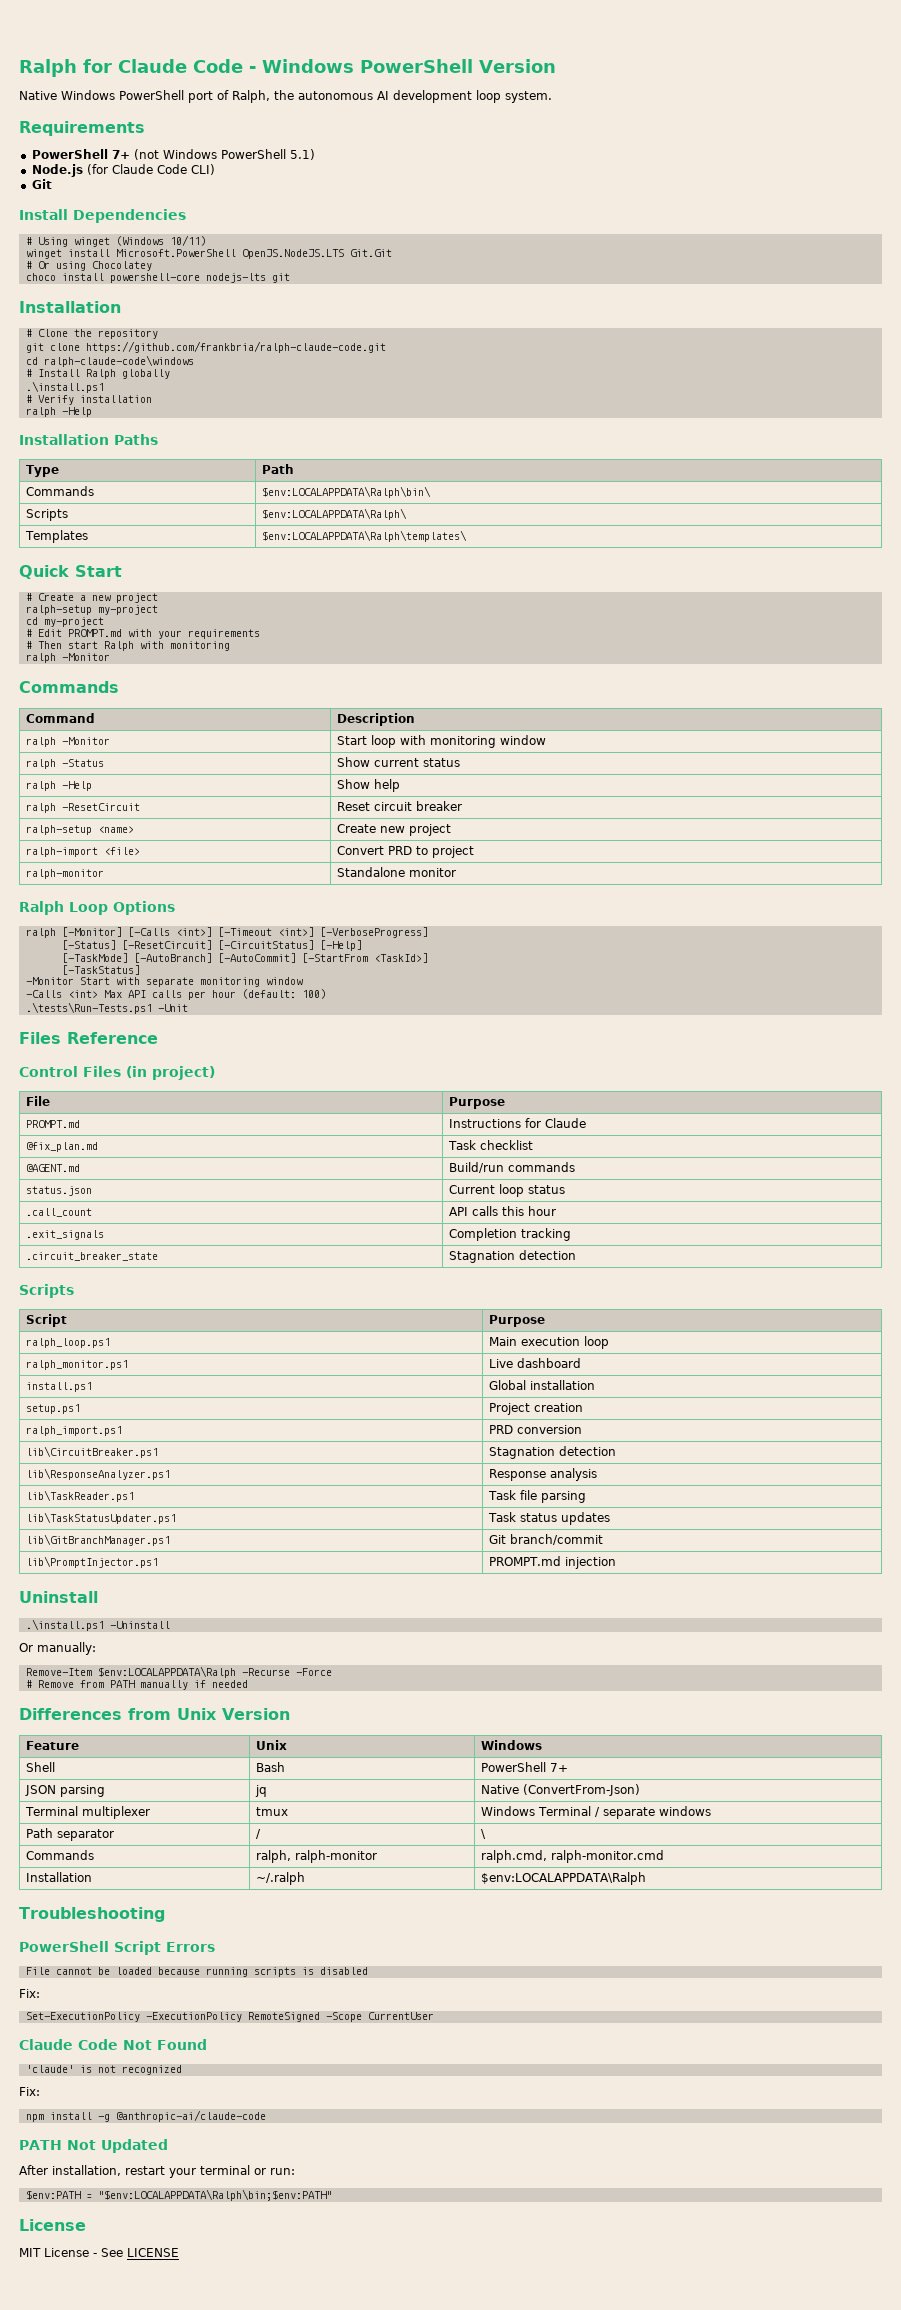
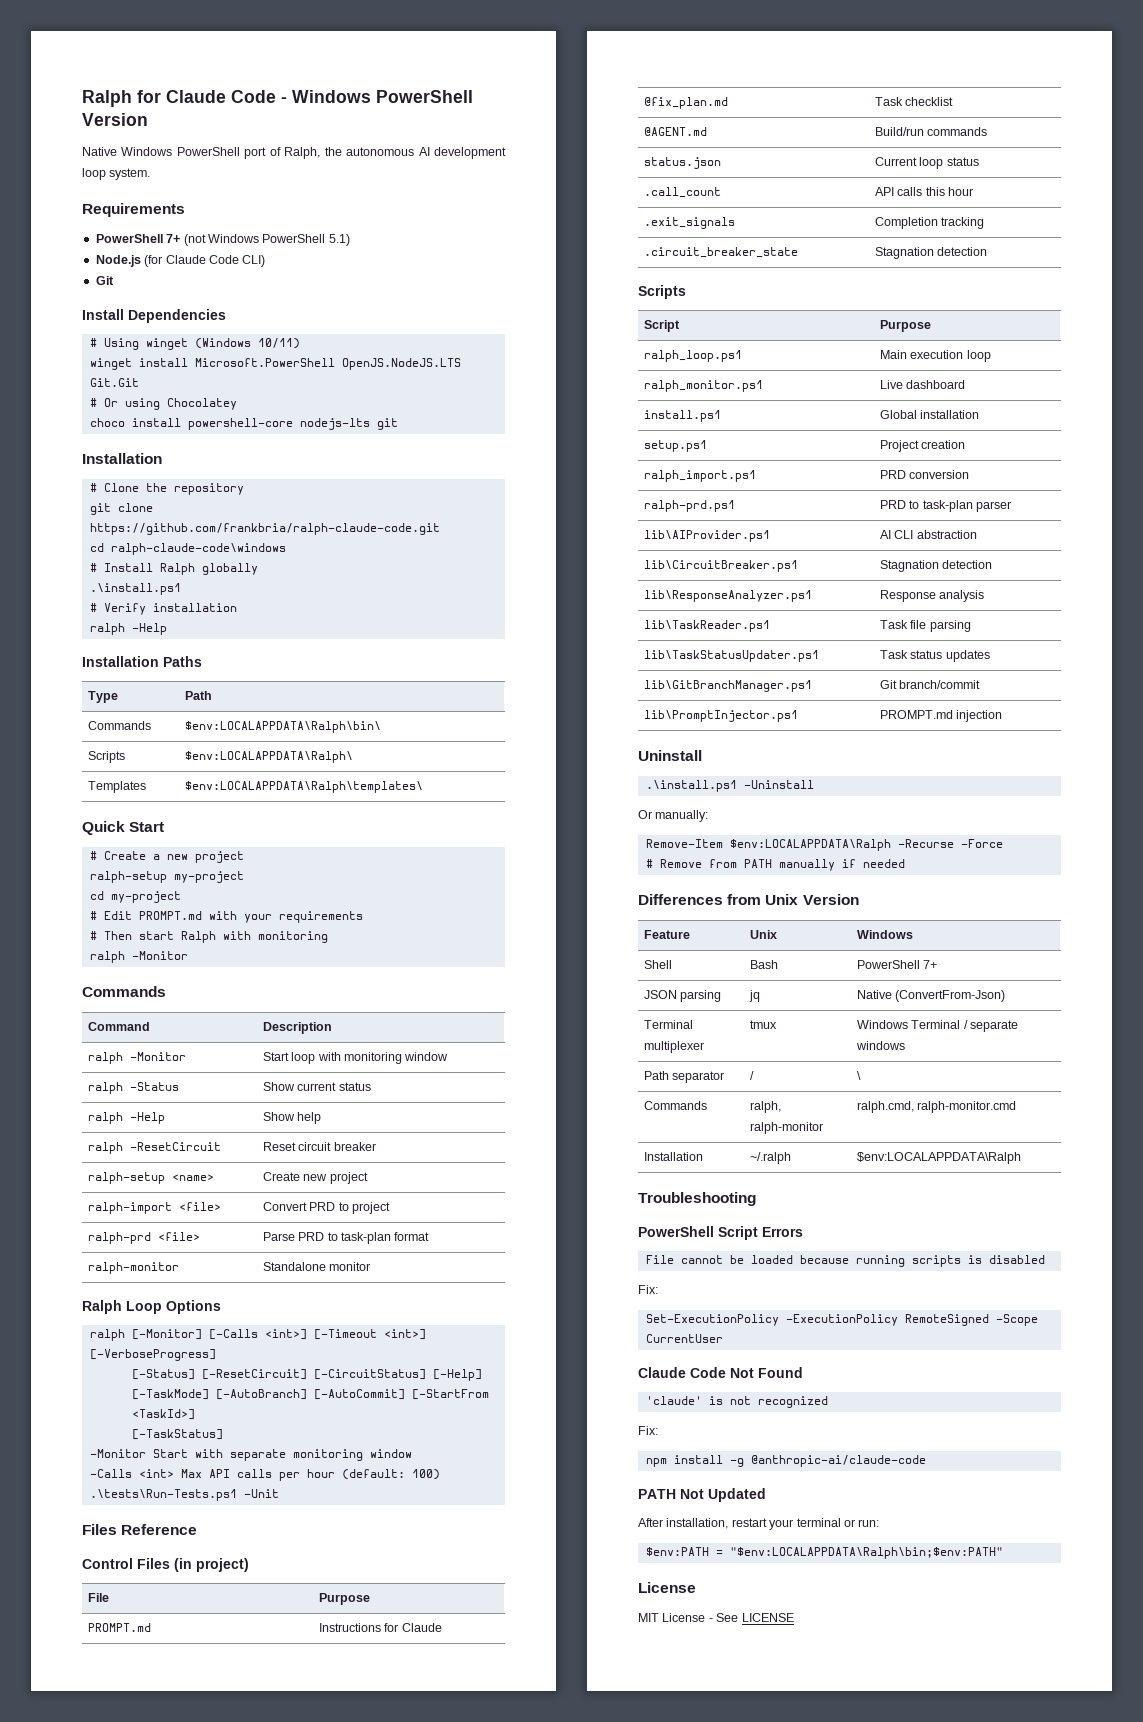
(474, 852) none -> [87,1232,200,1244] [262,1232,430,1244] // ralph-prd <file> | Parse PRD to task-plan format
(582, 1429) none -> [643,500,735,512] [879,500,1011,512] [643,530,770,542] [879,530,977,539] // ralph-prd.ps1 | PRD to task-plan parser // lib\AIProvider.ps1 | AI CLI abstraction

